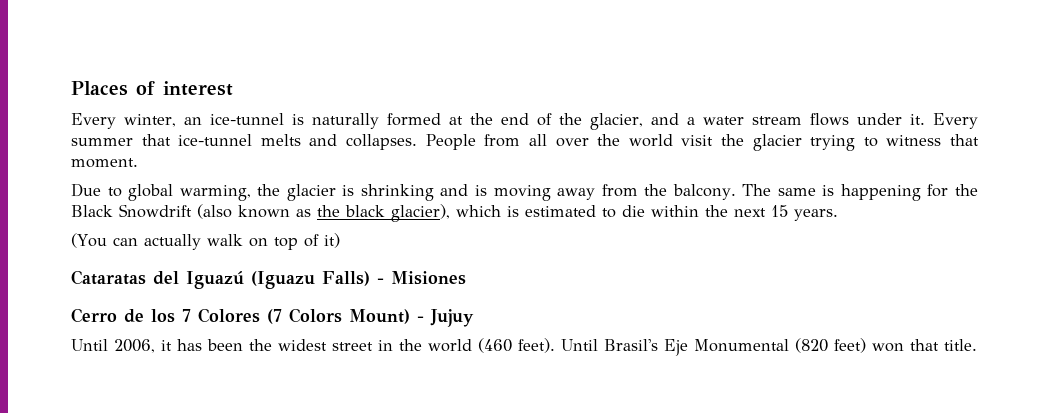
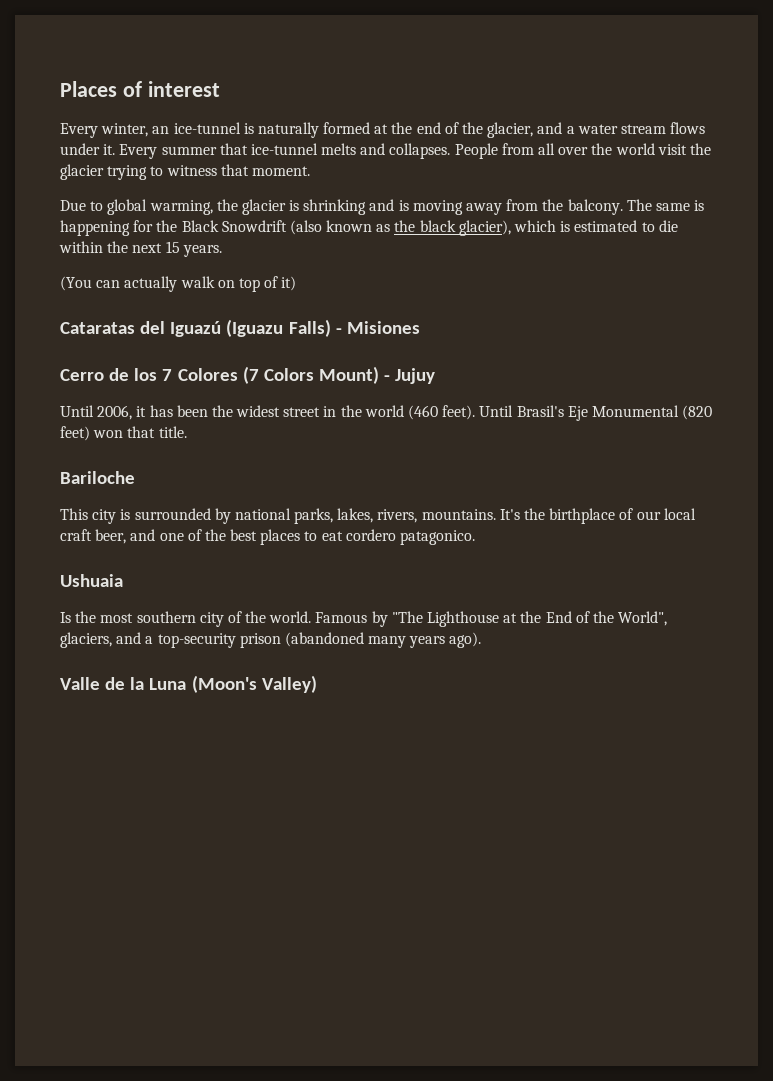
(977, 345) none -> [60,471,135,484] [60,508,696,524] [60,529,476,545] [60,574,123,587] [60,611,668,627] [60,632,482,648] [60,675,317,693] // Bariloche // This city is surrounded by national parks, lakes, rivers, mountains. It's the birthplace of our local craft beer, and one of the best places to eat cordero patagonico. // Ushuaia // Is the most southern city of the world. Famous by "The Lighthouse at the End of the World", glaciers, and a top-security prison (abandoned many years ago). // Valle de la Luna (Moon's Valley)

